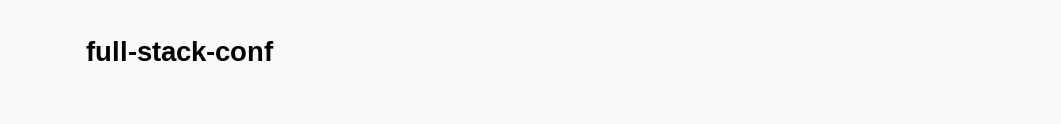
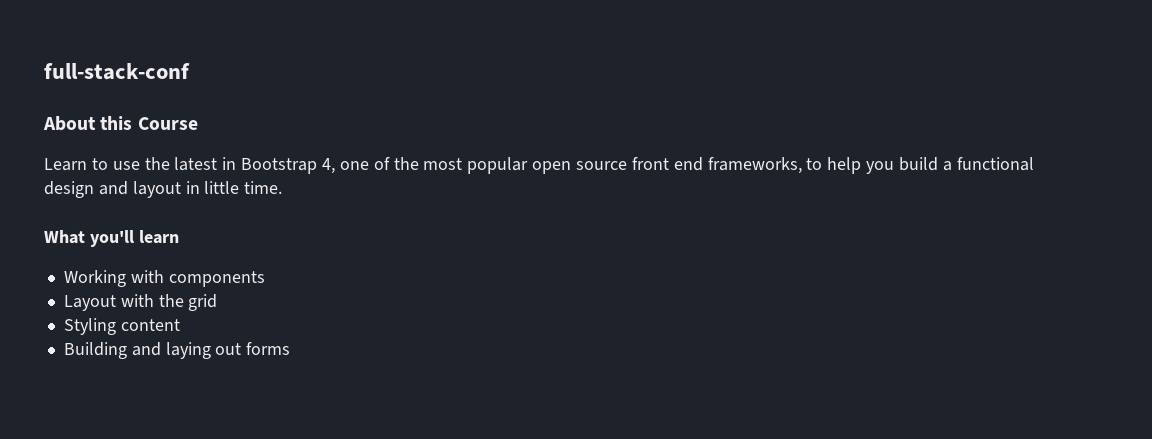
(274, 51) none -> [43,116,198,131] [44,157,1034,174] [44,181,283,198] [44,230,179,247] [63,270,265,287] [63,294,218,311] [63,318,180,335] [63,342,291,359] // About this Course // Learn to use the latest in Bootstrap 4, one of the most popular open source front end frameworks, to help you build a functional design and layout in little time. // What you'll learn // Working with components // Layout with the grid // Styling content // Building and laying out forms

